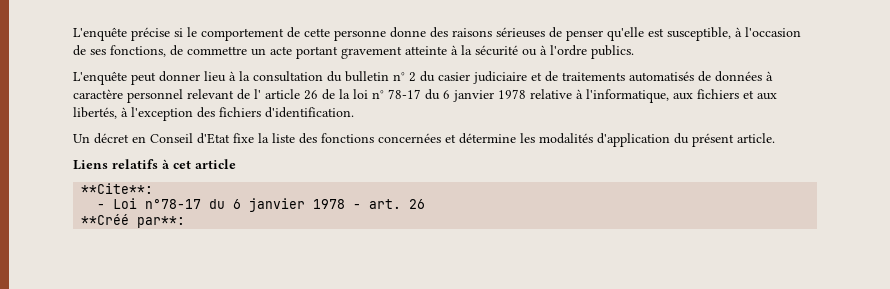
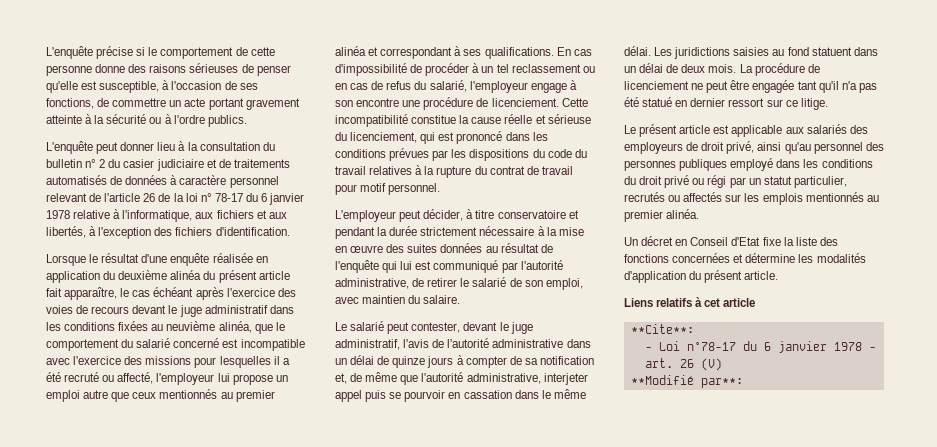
[254,89,300,99] l' article -> [104,193,141,202] l'article
(354, 112) none -> [46,253,268,266] [46,270,290,283] [46,287,296,300] [46,305,294,317] [46,321,285,334] [46,338,305,351] [46,356,290,368] [46,372,288,385] [46,389,275,402] [335,46,592,59] [335,63,595,76] [335,80,577,93] [335,97,588,110] [335,114,591,127] [335,131,548,144] [335,148,587,161] [335,165,573,178] [335,183,441,195] [335,209,579,222] [335,226,584,239] [335,243,553,253] [335,260,563,273] [335,277,583,290] [335,295,461,304] [335,321,533,334] [335,338,591,350] [335,355,594,368] [335,372,588,385] [335,389,586,402] [624,46,878,59] [624,63,820,76] [624,80,877,93] [624,97,828,110] [624,124,868,137] [624,141,884,154] [624,158,873,171] [624,175,847,188] [624,192,879,205] [624,209,700,222] // Lorsque le résultat d'une enquête réalisée en application du deuxième alinéa du présent article fait apparaître, le cas échéant après l'exercice des voies de recours devant le juge administratif dans les conditions fixées au neuvième alinéa, que le comportement du salarié concerné est incompatible avec l'exercice des missions pour lesquelles il a été recruté ou affecté, l'employeur lui propose un emploi autre que ceux mentionnés au premier alinéa et correspondant à ses qualifications. En cas d'impossibilité de procéder à un tel reclassement ou en cas de refus du salarié, l'employeur engage à son encontre une procédure de licenciement. Cette incompatibilité constitue la cause réelle et sérieuse du licenciement, qui est prononcé dans les conditions prévues par les dispositions du code du travail relatives à la rupture du contrat de travail pour motif personnel. // L'employeur peut décider, à titre conservatoire et pendant la durée strictement nécessaire à la mise en œuvre des suites données au résultat de l'enquête qui lui est communiqué par l'autorité administrative, de retirer le salarié de son emploi, avec maintien du salaire. // Le salarié peut contester, devant le juge administratif, l'avis de l'autorité administrative dans un délai de quinze jours à compter de sa notification et, de même que l'autorité administrative, interjeter appel puis se pourvoir en cassation dans le même délai. Les juridictions saisies au fond statuent dans un délai de deux mois. La procédure de licenciement ne peut être engagée tant qu'il n'a pas été statué en dernier ressort sur ce litige. // Le présent article est applicable aux salariés des employeurs de droit privé, ainsi qu'au personnel des personnes publiques employé dans les conditions du droit privé ou régi par un statut particulier, recrutés ou affectés sur les emplois mentionnés au premier alinéa.
[81,214,130,225] // **Créé -> [700,358,722,371] [630,375,694,385] (V) // **Modifié

